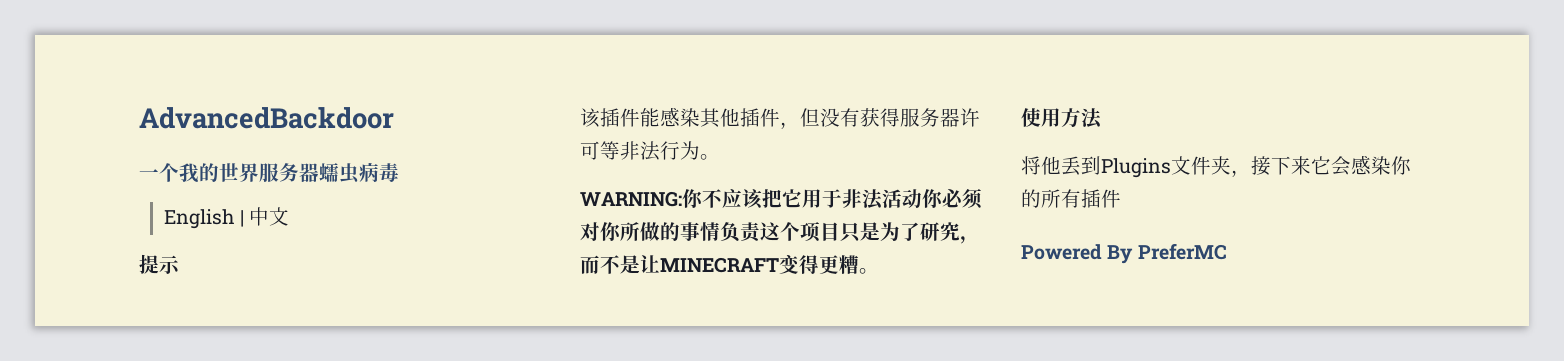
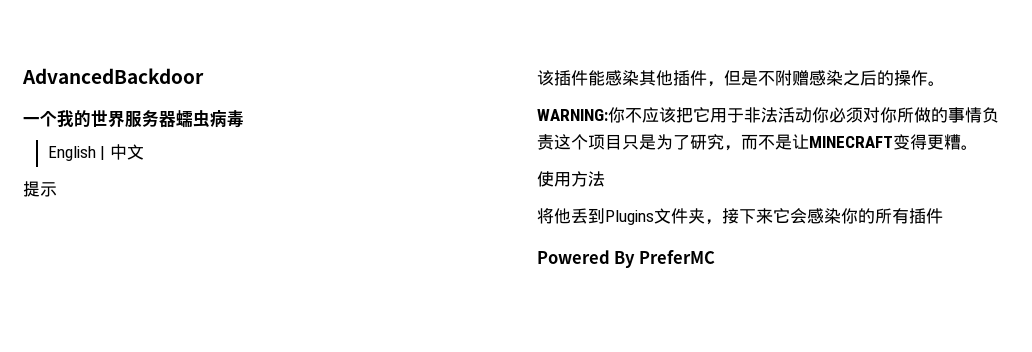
[820,108,980,127] [580,141,700,161] 没有获得服务器许可等非法行为 -> [741,70,928,86] 是不附赠感染之后的操作

